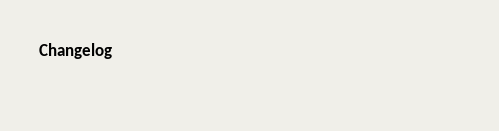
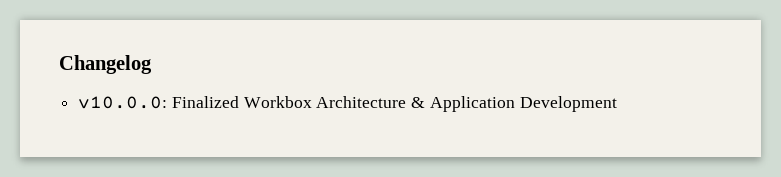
(112, 51) none -> [78,96,617,112] // v10.0.0: Finalized Workbox Architecture & Application Development

